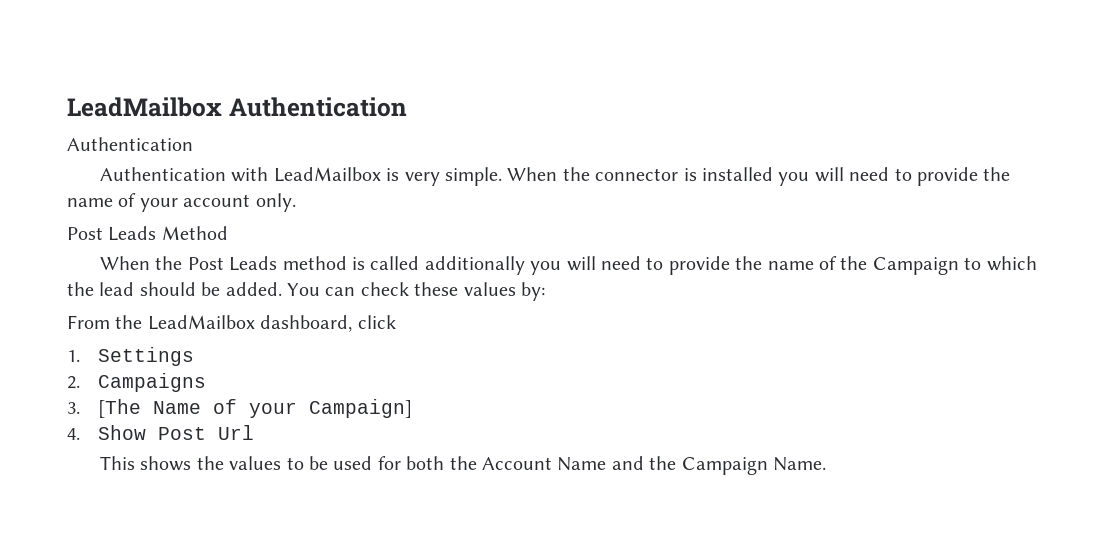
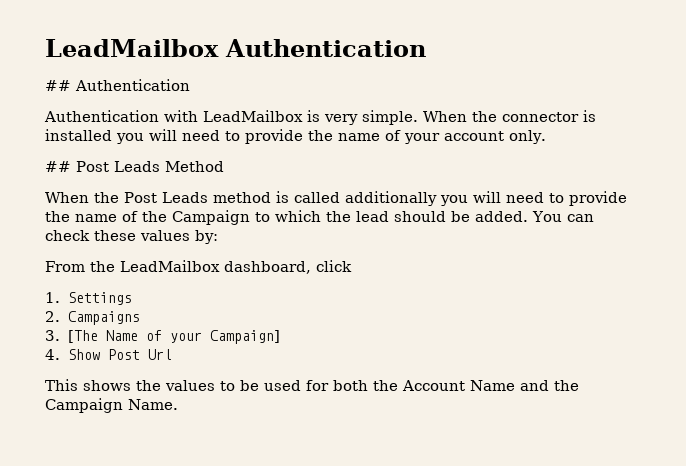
(407, 107) none -> [45,80,71,91] ##
(296, 202) none -> [45,161,71,172] ##

